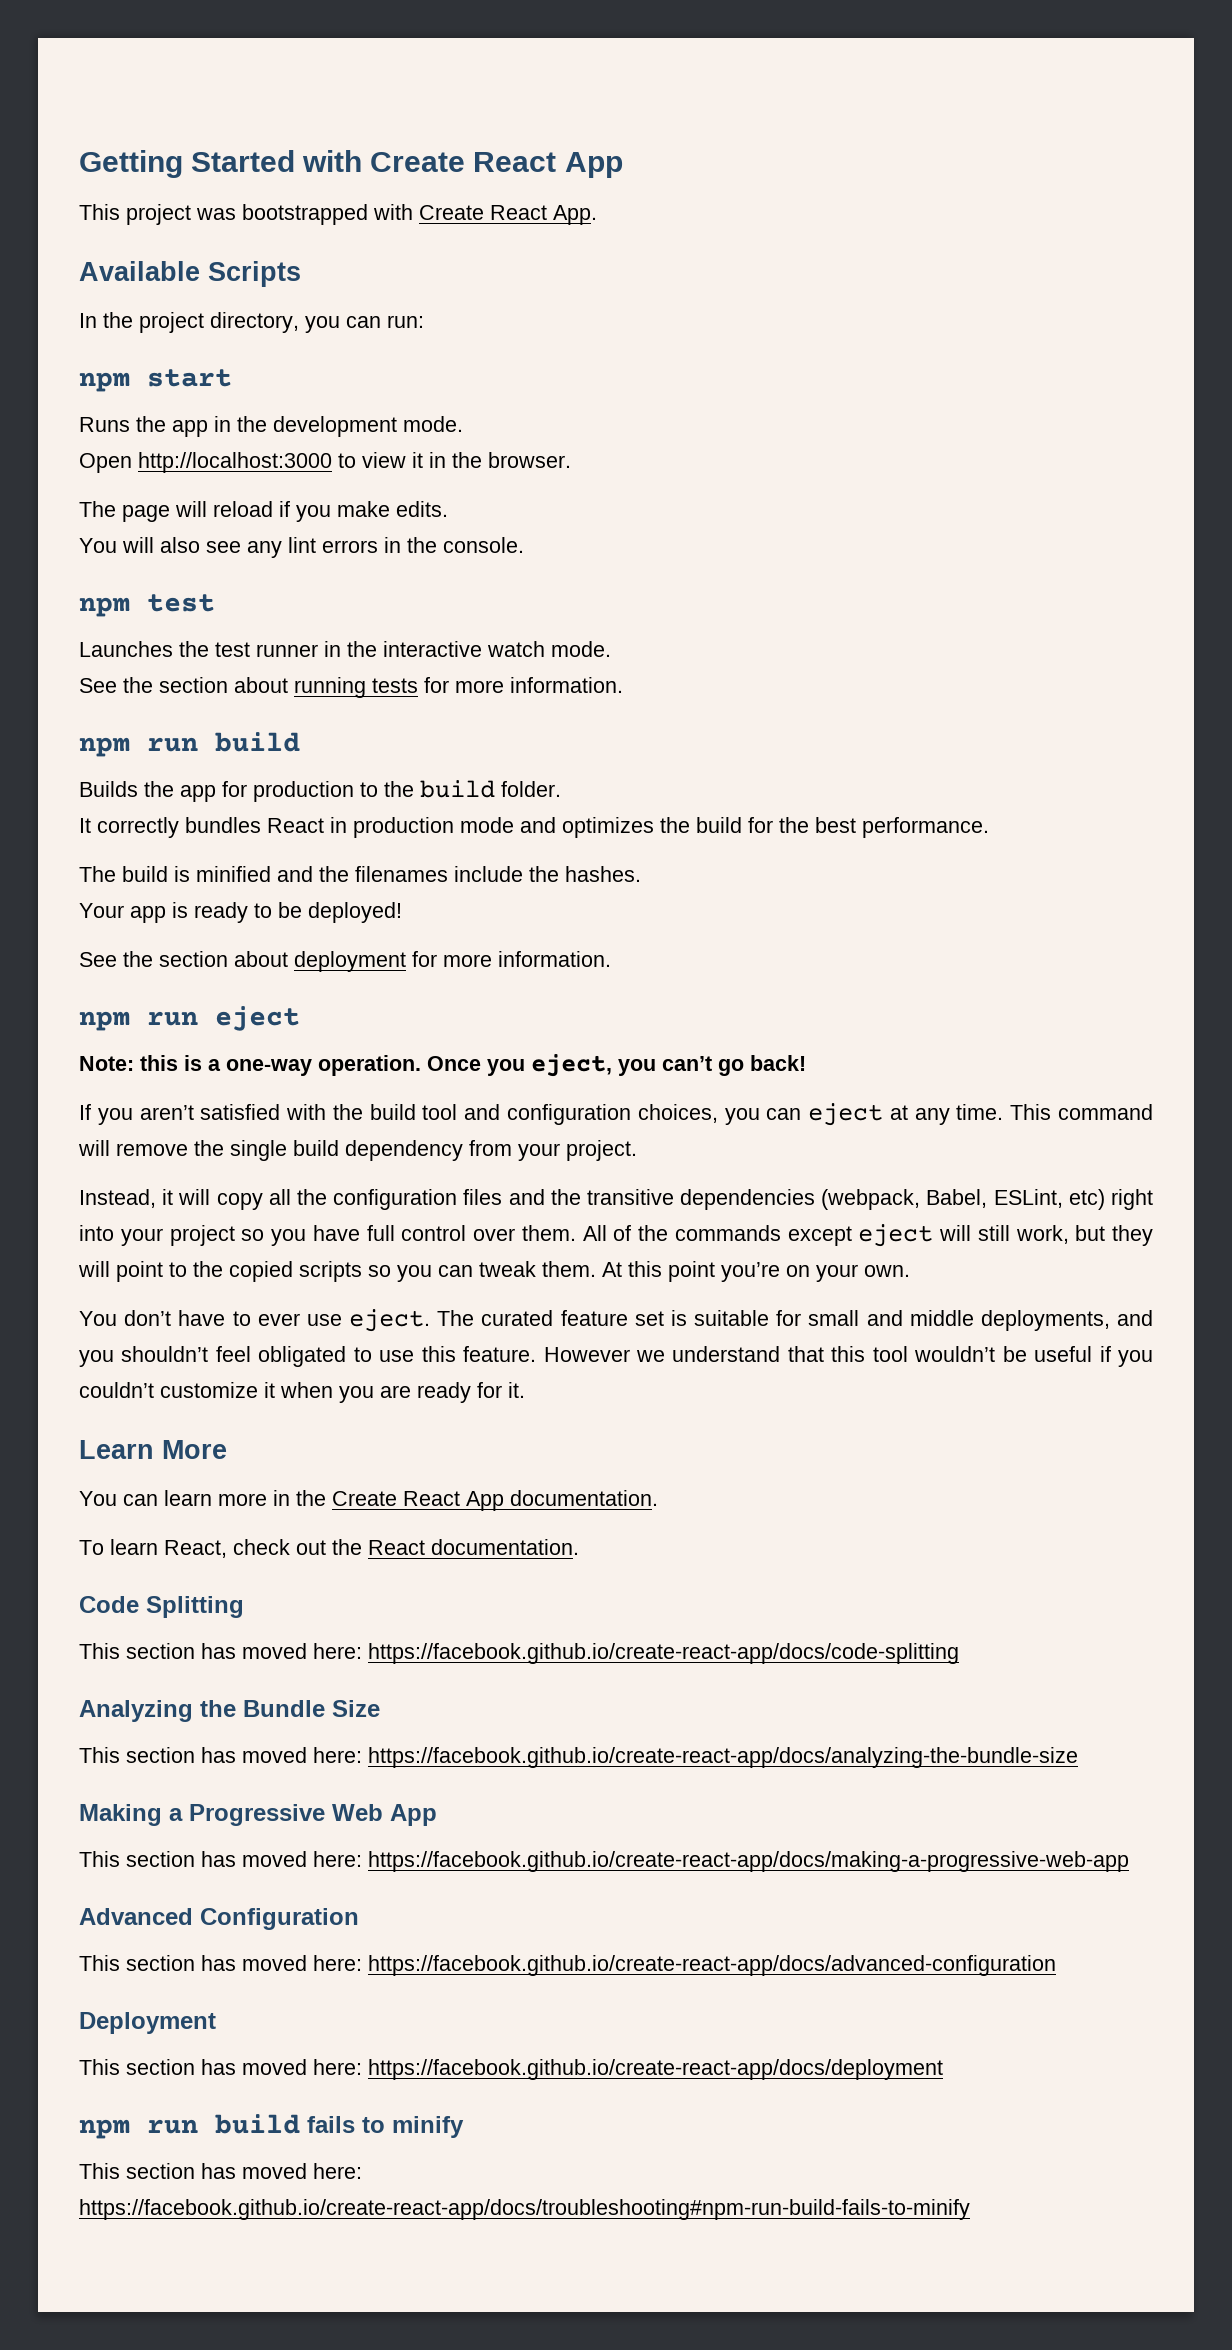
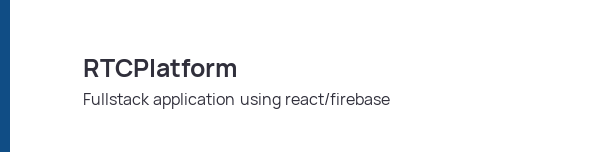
[79,150,623,178] [79,204,597,225] [79,261,301,287] [79,312,424,333] [79,369,232,392] [79,416,463,437] [79,452,571,473] [79,501,448,522] [79,537,524,558] [79,594,215,617] [79,641,611,657] [79,677,623,698] [79,732,300,757] [79,780,561,802] [79,817,989,838] [79,866,641,882] [79,902,402,923] [79,951,611,972] [79,1006,300,1031] [79,1054,806,1077] [79,1103,1154,1126] [78,1140,637,1161] [79,1189,1153,1210] [79,1224,1153,1247] [78,1261,910,1282] [79,1309,1153,1332] [79,1346,1153,1367] [79,1382,525,1403] [79,1440,227,1459] [79,1490,658,1511] [79,1539,579,1558] [79,1596,244,1618] [79,1643,959,1664] [79,1700,380,1722] [79,1747,1078,1768] [79,1804,437,1826] [79,1851,1129,1872] [79,1908,359,1930] [79,1955,1056,1976] [79,2012,216,2034] [79,2059,943,2080] [79,2114,464,2139] [79,2163,362,2179] [79,2199,970,2220] Getting Started with Create React App // This project was bootstrapped with Create React App. // Available Scripts // In the project directory, you can run: // npm start // Runs the app in the development mode. // Open http://localhost:3000 to view it in the browser. // The page will reload if you make edits. // You will also see any lint errors in the console. // npm test // Launches the test runner in the interactive watch mode. // See the section about running tests for more information. // npm run build // Builds the app for production to the build folder. // It correctly bundles React in production mode and optimizes the build for the best performance. // The build is minified and the filenames include the hashes. // Your app is ready to be deployed! // See the section about deployment for more information. // npm run eject // Note: this is a one-way operation. Once you eject, you can’t go back! // If you aren’t satisfied with the build tool and configuration choices, you can eject at any time. This command will remove the single build dependency from your project. // Instead, it will copy all the configuration files and the transitive dependencies (webpack, Babel, ESLint, etc) right into your project so you have full control over them. All of the commands except eject will still work, but they will point to the copied scripts so you can tweak them. At this point you’re on your own. // You don’t have to ever use eject. The curated feature set is suitable for small and middle deployments, and you shouldn’t feel obligated to use this feature. However we understand that this tool wouldn’t be useful if you couldn’t customize it when you are ready for it. // Learn More // You can learn more in the Create React App documentation. // To learn React, check out the React documentation. // Code Splitting // This section has moved here: https://facebook.github.io/create-react-app/docs/code-splitting // Analyzing the Bundle Size // This section has moved here: https://facebook.github.io/create-react-app/docs/analyzing-the-bundle-size // Making a Progressive Web App // This section has moved here: https://facebook.github.io/create-react-app/docs/making-a-progressive-web-app // Advanced Configuration // This section has moved here: https://facebook.github.io/create-react-app/docs/advanced-configuration // Deployment // This section has moved here: https://facebook.github.io/create-react-app/docs/deployment // npm run build fails to minify // This section has moved here: https://facebook.github.io/create-react-app/docs/troubleshooting#npm-run-build-fails-to-minify -> [83,59,237,77] [83,93,390,109] RTCPlatform // Fullstack application using react/firebase

